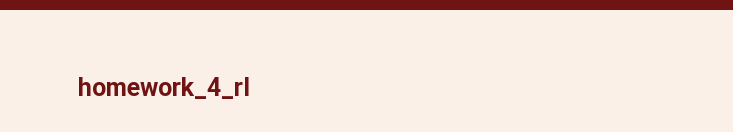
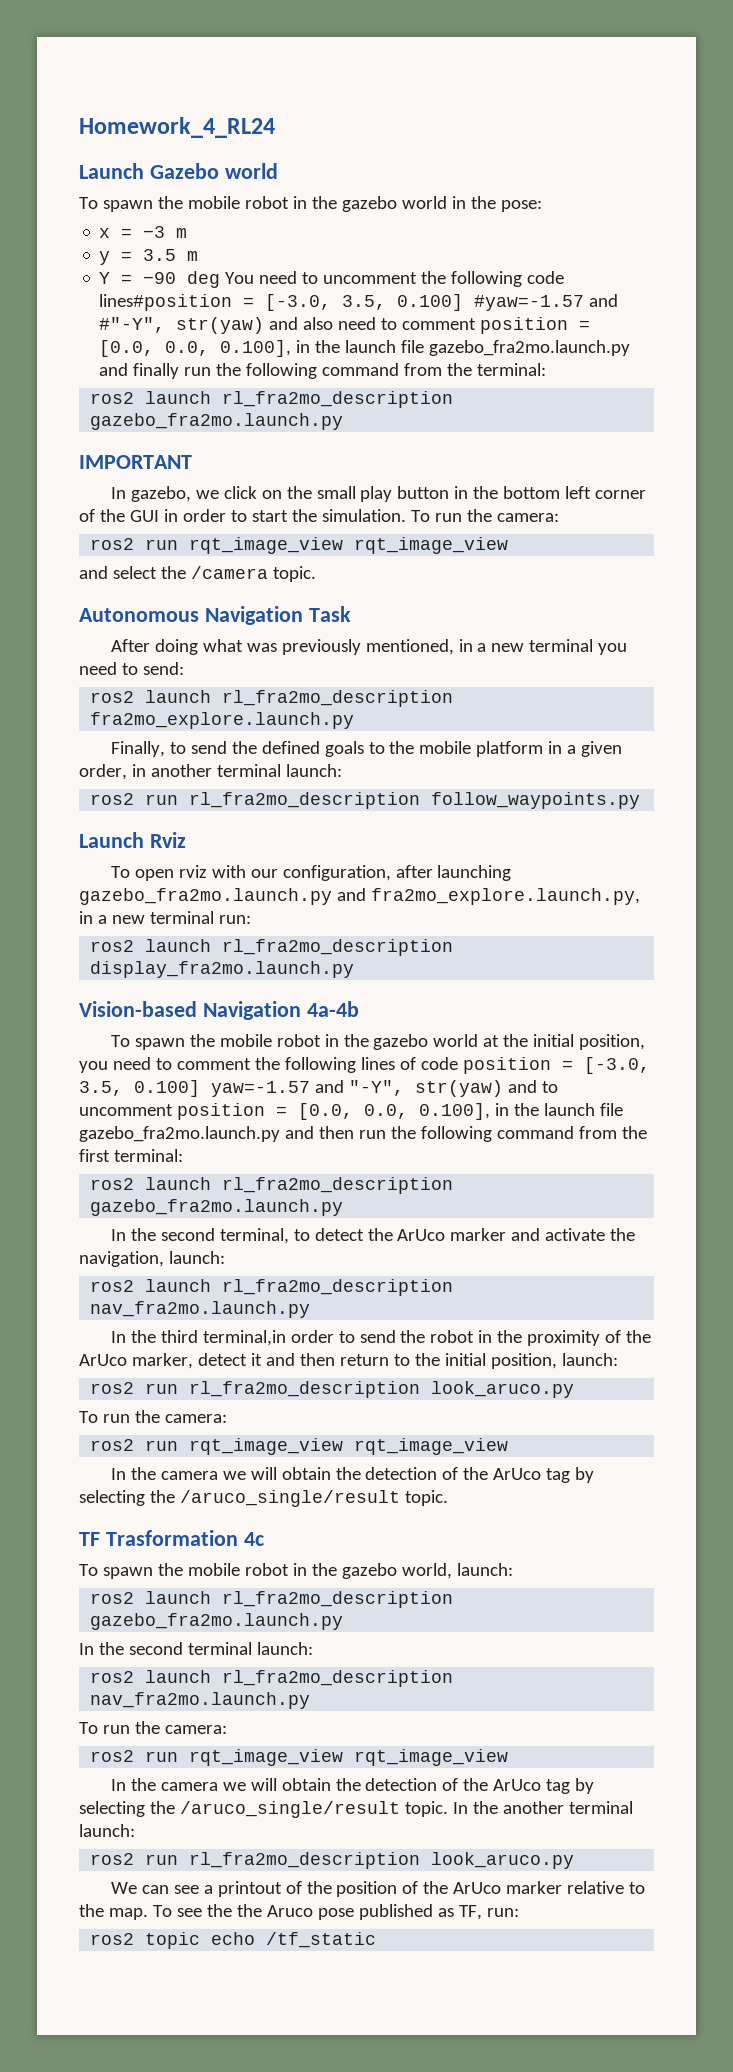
[78,77,250,99] homework_4_rl -> [79,117,275,138] [79,163,278,179] [79,196,542,212] [99,226,188,238] [99,249,199,265] [99,271,565,288] [99,294,619,311] [99,317,591,334] [99,340,631,357] [99,363,547,379] [90,391,454,408] [90,413,344,430] [79,455,192,469] [110,486,647,502] [79,509,559,522] [90,537,509,554] [79,566,316,582] [79,606,351,625] [110,639,628,655] [79,662,184,675] [90,690,454,707] [90,712,355,729] [110,741,623,757] [79,764,342,780] [90,792,641,809] [79,832,186,848] [110,865,512,881] [79,888,640,905] [79,911,251,924] [90,939,454,956] [90,961,355,978] [79,1001,359,1020] [110,1034,646,1050] [79,1057,650,1074] [79,1080,558,1097] [79,1103,623,1120] [79,1126,647,1142] [79,1149,183,1162] [90,1177,454,1194] [90,1199,344,1216] [110,1228,636,1244] [79,1251,225,1267] [90,1279,454,1296] [90,1301,311,1318] [110,1330,652,1346] [79,1353,618,1369] [90,1381,575,1398] [79,1410,227,1423] [90,1438,509,1455] [110,1467,595,1483] [79,1490,448,1507] [79,1530,264,1546] [79,1563,513,1579] [90,1591,454,1608] [90,1613,344,1630] [79,1642,313,1655] [90,1670,454,1687] [90,1692,311,1709] [79,1721,227,1734] [90,1749,509,1766] [110,1778,595,1794] [79,1801,633,1818] [79,1824,135,1837] [90,1852,575,1869] [110,1881,646,1897] [79,1904,519,1920] [90,1932,377,1949] Homework_4_RL24 // Launch Gazebo world // To spawn the mobile robot in the gazebo world in the pose: // x = −3 m // y = 3.5 m // Y = −90 deg You need to uncomment the following code lines#position = [-3.0, 3.5, 0.100] #yaw=-1.57 and #"-Y", str(yaw) and also need to comment position = [0.0, 0.0, 0.100], in the launch file gazebo_fra2mo.launch.py and finally run the following command from the terminal: // ros2 launch rl_fra2mo_description gazebo_fra2mo.launch.py // IMPORTANT // In gazebo, we click on the small play button in the bottom left corner of the GUI in order to start the simulation. To run the camera: // ros2 run rqt_image_view rqt_image_view // and select the /camera topic. // Autonomous Navigation Task // After doing what was previously mentioned, in a new terminal you need to send: // ros2 launch rl_fra2mo_description fra2mo_explore.launch.py // Finally, to send the defined goals to the mobile platform in a given order, in another terminal launch: // ros2 run rl_fra2mo_description follow_waypoints.py // Launch Rviz // To open rviz with our configuration, after launching gazebo_fra2mo.launch.py and fra2mo_explore.launch.py, in a new terminal run: // ros2 launch rl_fra2mo_description display_fra2mo.launch.py // Vision-based Navigation 4a-4b // To spawn the mobile robot in the gazebo world at the initial position, you need to comment the following lines of code position = [-3.0, 3.5, 0.100] yaw=-1.57 and "-Y", str(yaw) and to uncomment position = [0.0, 0.0, 0.100], in the launch file gazebo_fra2mo.launch.py and then run the following command from the first terminal: // ros2 launch rl_fra2mo_description gazebo_fra2mo.launch.py // In the second terminal, to detect the ArUco marker and activate the navigation, launch: // ros2 launch rl_fra2mo_description nav_fra2mo.launch.py // In the third terminal,in order to send the robot in the proximity of the ArUco marker, detect it and then return to the initial position, launch: // ros2 run rl_fra2mo_description look_aruco.py // To run the camera: // ros2 run rqt_image_view rqt_image_view // In the camera we will obtain the detection of the ArUco tag by selecting the /aruco_single/result topic. // TF Trasformation 4c // To spawn the mobile robot in the gazebo world, launch: // ros2 launch rl_fra2mo_description gazebo_fra2mo.launch.py // In the second terminal launch: // ros2 launch rl_fra2mo_description nav_fra2mo.launch.py // To run the camera: // ros2 run rqt_image_view rqt_image_view // In the camera we will obtain the detection of the ArUco tag by selecting the /aruco_single/result topic. In the another terminal launch: // ros2 run rl_fra2mo_description look_aruco.py // We can see a printout of the position of the ArUco marker relative to the map. To see the the Aruco pose published as TF, run: // ros2 topic echo /tf_static

